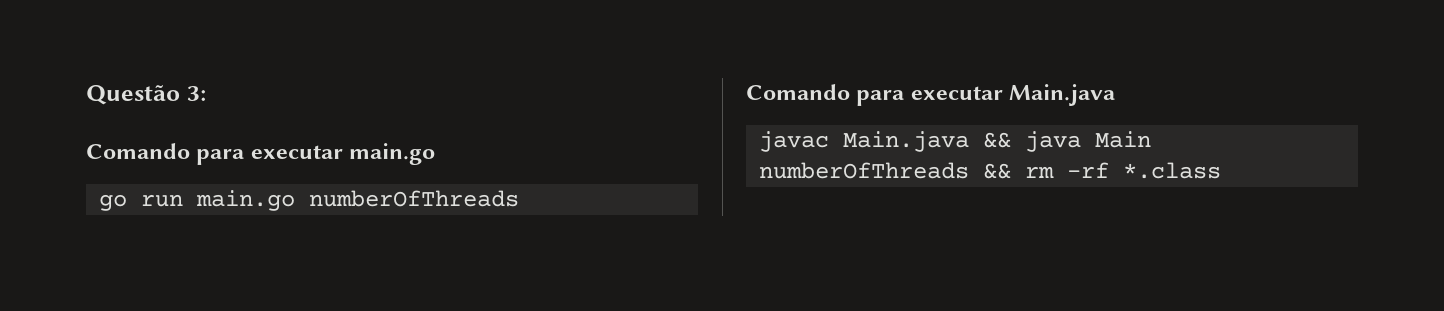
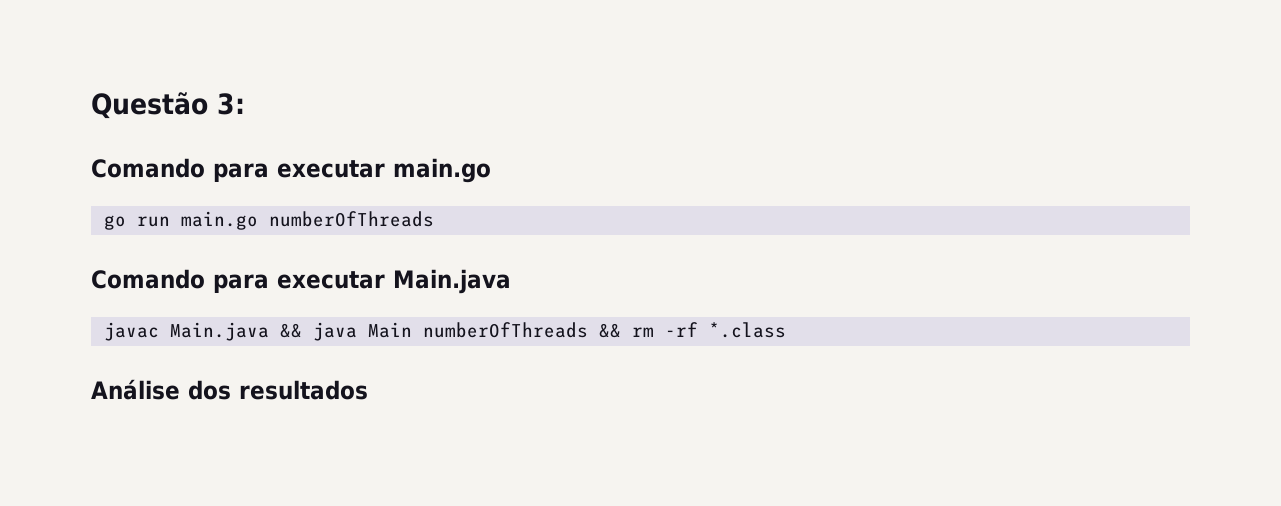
(1221, 170) none -> [91,379,368,400] // Análise dos resultados

